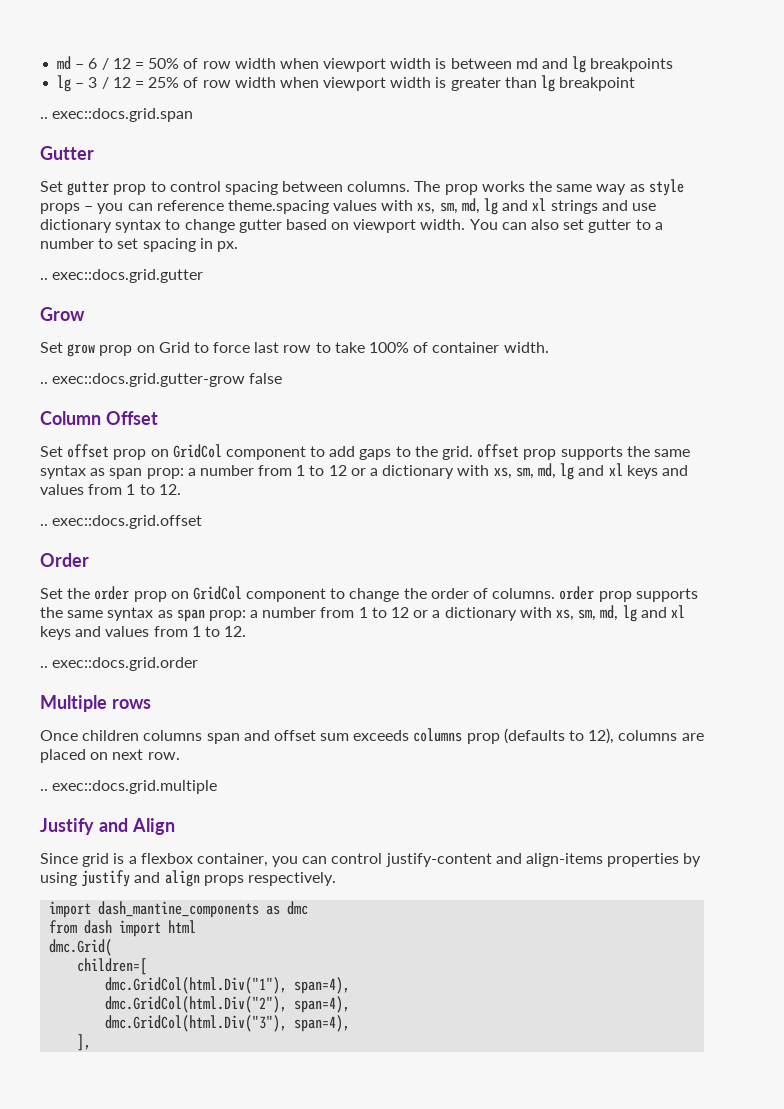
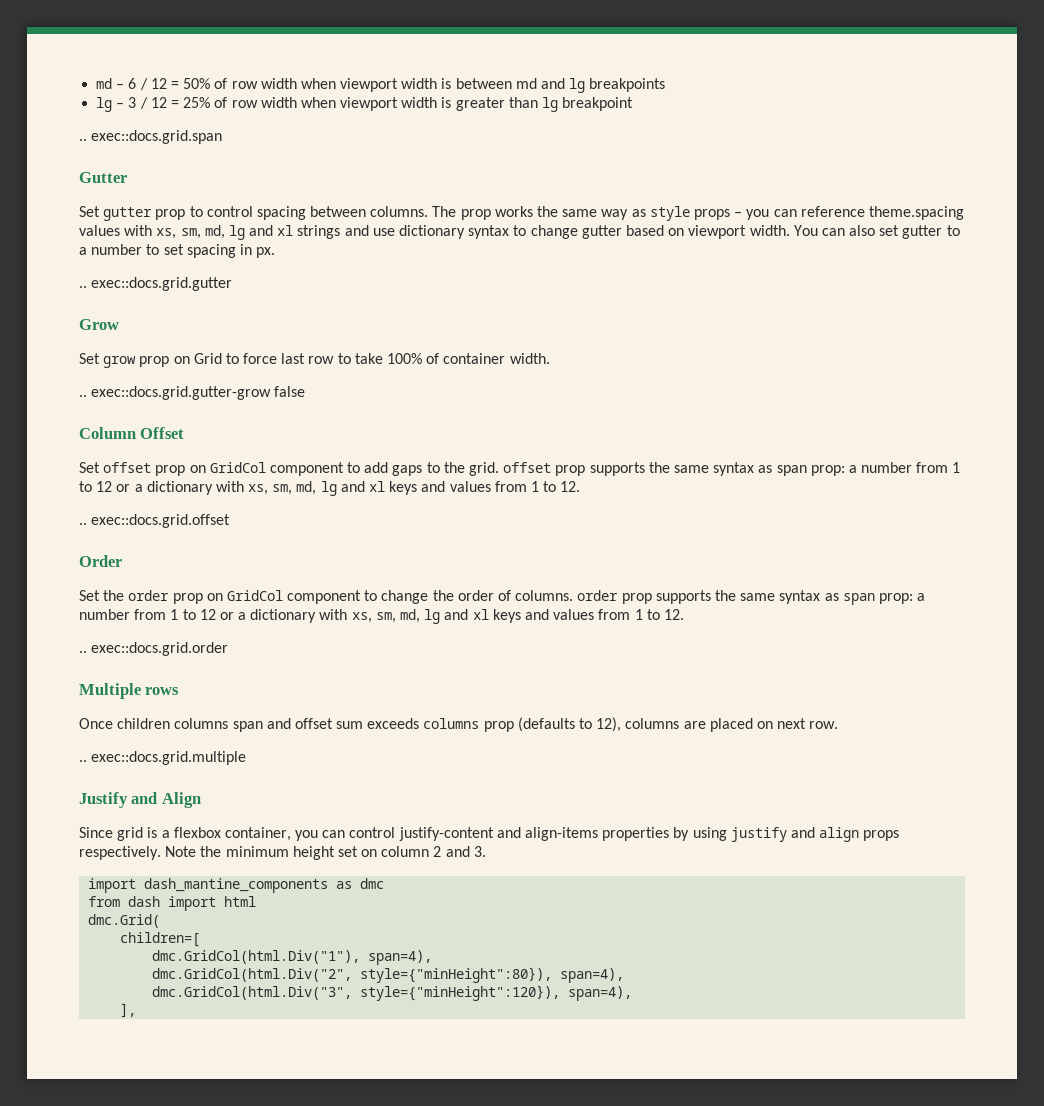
(336, 879) none -> [165,846,486,860] Note the minimum height set on column 2 and 3.
[105,996,351,1013] [105,1015,288,1032] dmc.GridCol(html.Div("2"), span=4), // dmc.GridCol(html.Div("3"), -> [152,967,625,983] [152,985,561,1001] dmc.GridCol(html.Div("2", style={"minHeight":80}), span=4), // dmc.GridCol(html.Div("3", style={"minHeight":120}),

